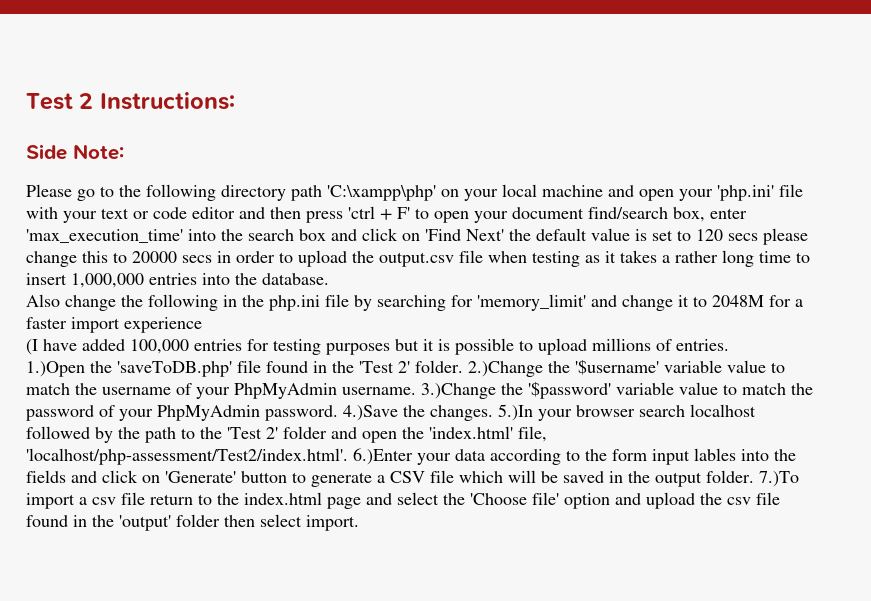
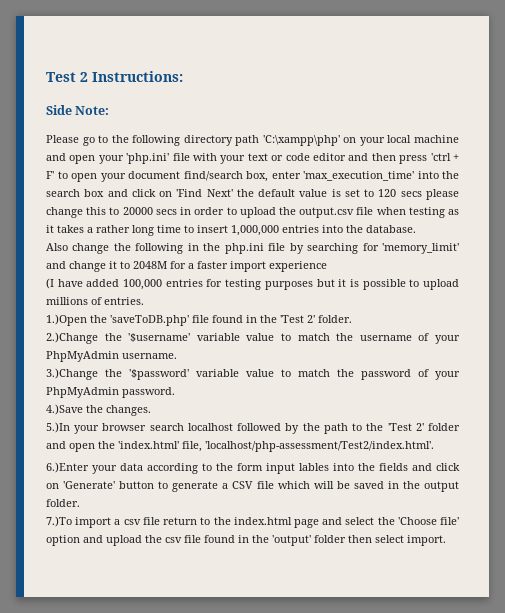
(463, 366) none -> (352, 319) //
(416, 391) none -> (177, 356) //
(338, 413) none -> (175, 392) //
(493, 413) none -> (151, 410) //
(348, 456) none -> (434, 446) //
(754, 476) none -> (80, 503) //

